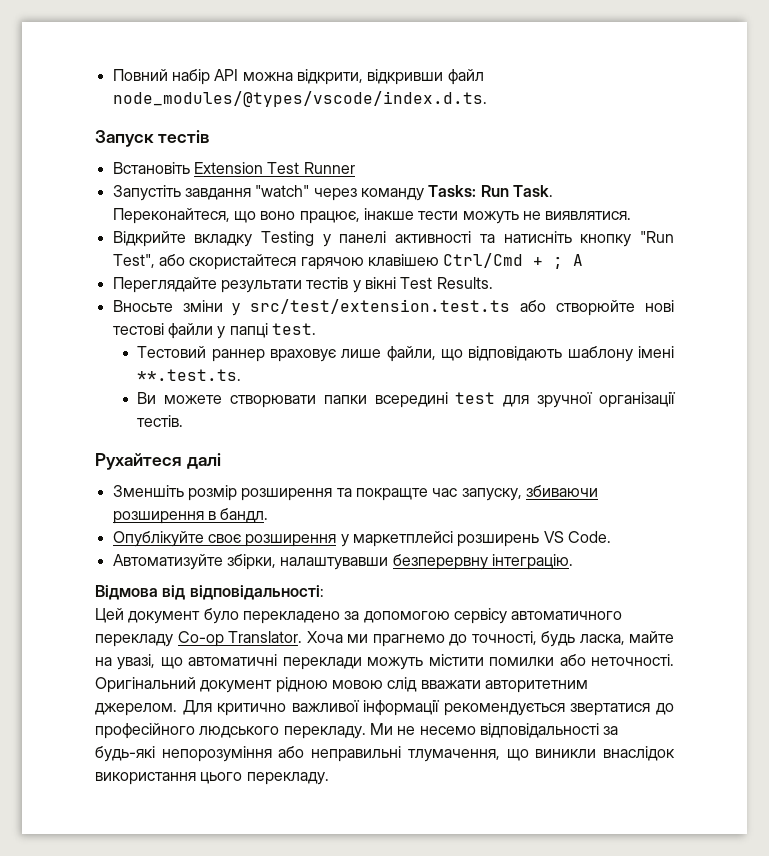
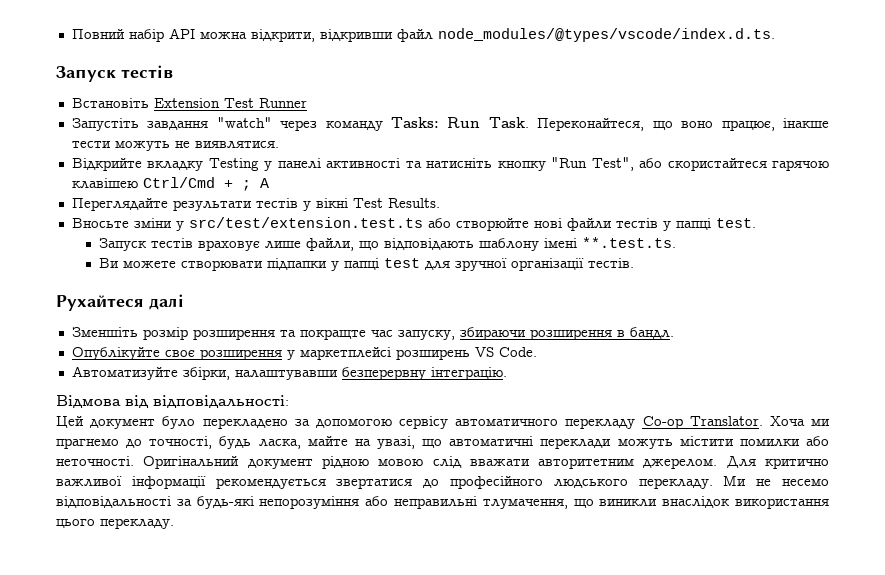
[112,323,213,339] тестові файли -> [566,218,658,231] файли тестів
[137,346,265,362] Тестовий раннер -> [98,238,193,251] Запуск тестів
[323,392,448,408] папки всередині -> [266,258,379,271] підпапки у папці
[525,485,598,497] збиваючи -> [459,327,526,340] збираючи

